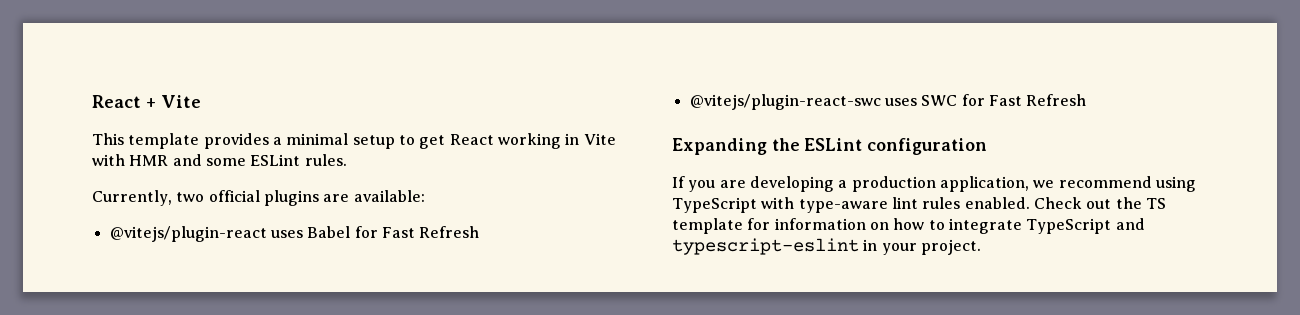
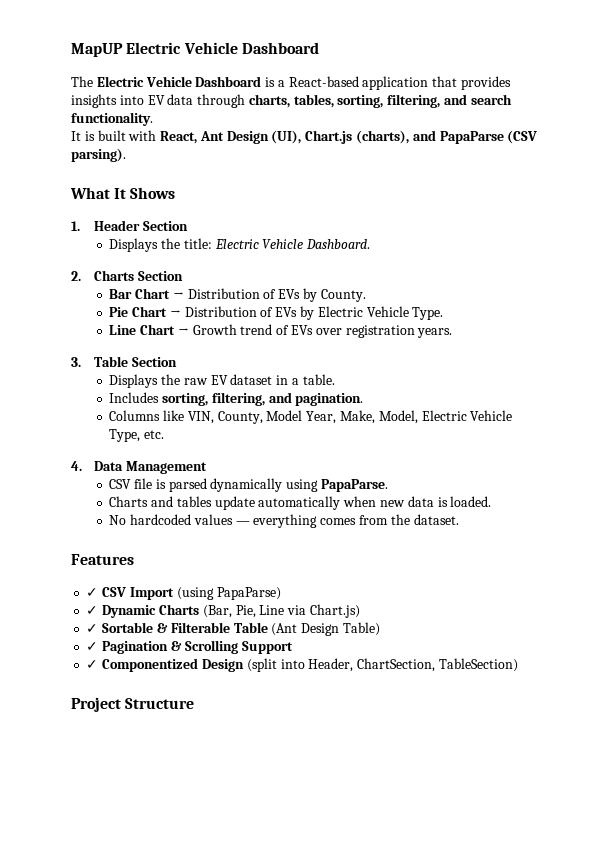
[92,95,201,108] [92,133,616,149] [92,154,347,166] [92,190,425,206] [109,226,480,242] [689,94,1087,110] [672,138,988,155] [672,176,1196,192] [672,197,1166,213] [672,218,1145,234] [672,238,981,255] React + Vite // This template provides a minimal setup to get React working in Vite with HMR and some ESLint rules. // Currently, two official plugins are available: // @vitejs/plugin-react uses Babel for Fast Refresh // @vitejs/plugin-react-swc uses SWC for Fast Refresh // Expanding the ESLint configuration // If you are developing a production application, we recommend using TypeScript with type-aware lint rules enabled. Check out the TS template for information on how to integrate TypeScript and typescript-eslint in your project. -> [71,42,319,57] [71,76,512,90] [71,94,512,108] [71,112,153,126] [71,130,538,144] [71,148,126,162] [70,187,176,199] [71,220,188,231] [109,238,371,252] [71,270,183,281] [109,288,366,302] [109,306,444,320] [109,324,453,338] [71,356,177,367] [109,374,335,388] [109,392,364,406] [109,410,513,424] [109,429,165,442] [71,461,207,474] [109,478,389,492] [109,496,492,510] [109,514,459,528] [71,554,134,565] [86,587,281,600] [86,604,360,618] [86,622,380,636] [86,640,293,654] [86,658,518,672] [71,697,195,712] MapUP Electric Vehicle Dashboard // The Electric Vehicle Dashboard is a React-based application that provides insights into EV data through charts, tables, sorting, filtering, and search functionality. // It is built with React, Ant Design (UI), Chart.js (charts), and PapaParse (CSV parsing). // What It Shows // 1. Header Section // Displays the title: Electric Vehicle Dashboard. // 2. Charts Section // Bar Chart → Distribution of EVs by County. // Pie Chart → Distribution of EVs by Electric Vehicle Type. // Line Chart → Growth trend of EVs over registration years. // 3. Table Section // Displays the raw EV dataset in a table. // Includes sorting, filtering, and pagination. // Columns like VIN, County, Model Year, Make, Model, Electric Vehicle Type, etc. // 4. Data Management // CSV file is parsed dynamically using PapaParse. // Charts and tables update automatically when new data is loaded. // No hardcoded values — everything comes from the dataset. // Features // ✓ CSV Import (using PapaParse) // ✓ Dynamic Charts (Bar, Pie, Line via Chart.js) // ✓ Sortable & Filterable Table (Ant Design Table) // ✓ Pagination & Scrolling Support // ✓ Componentized Design (split into Header, ChartSection, TableSection) // Project Structure

